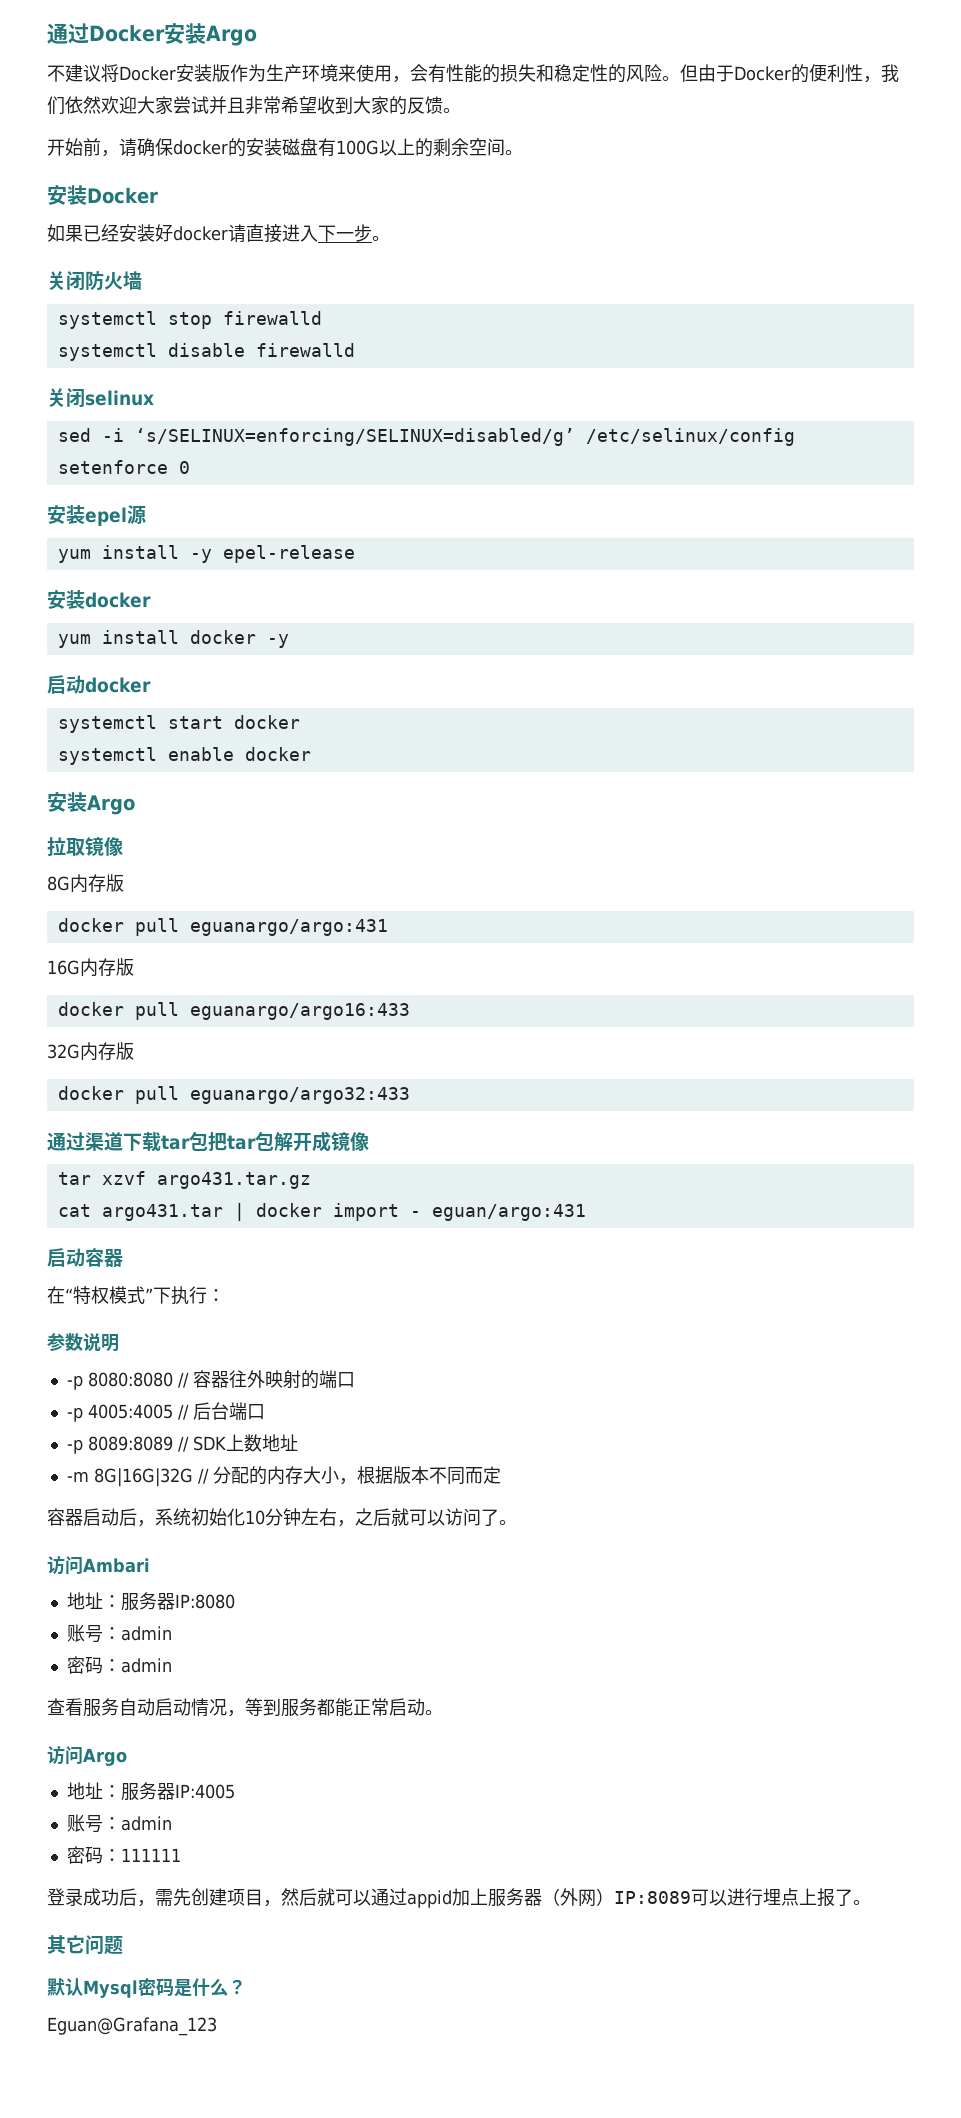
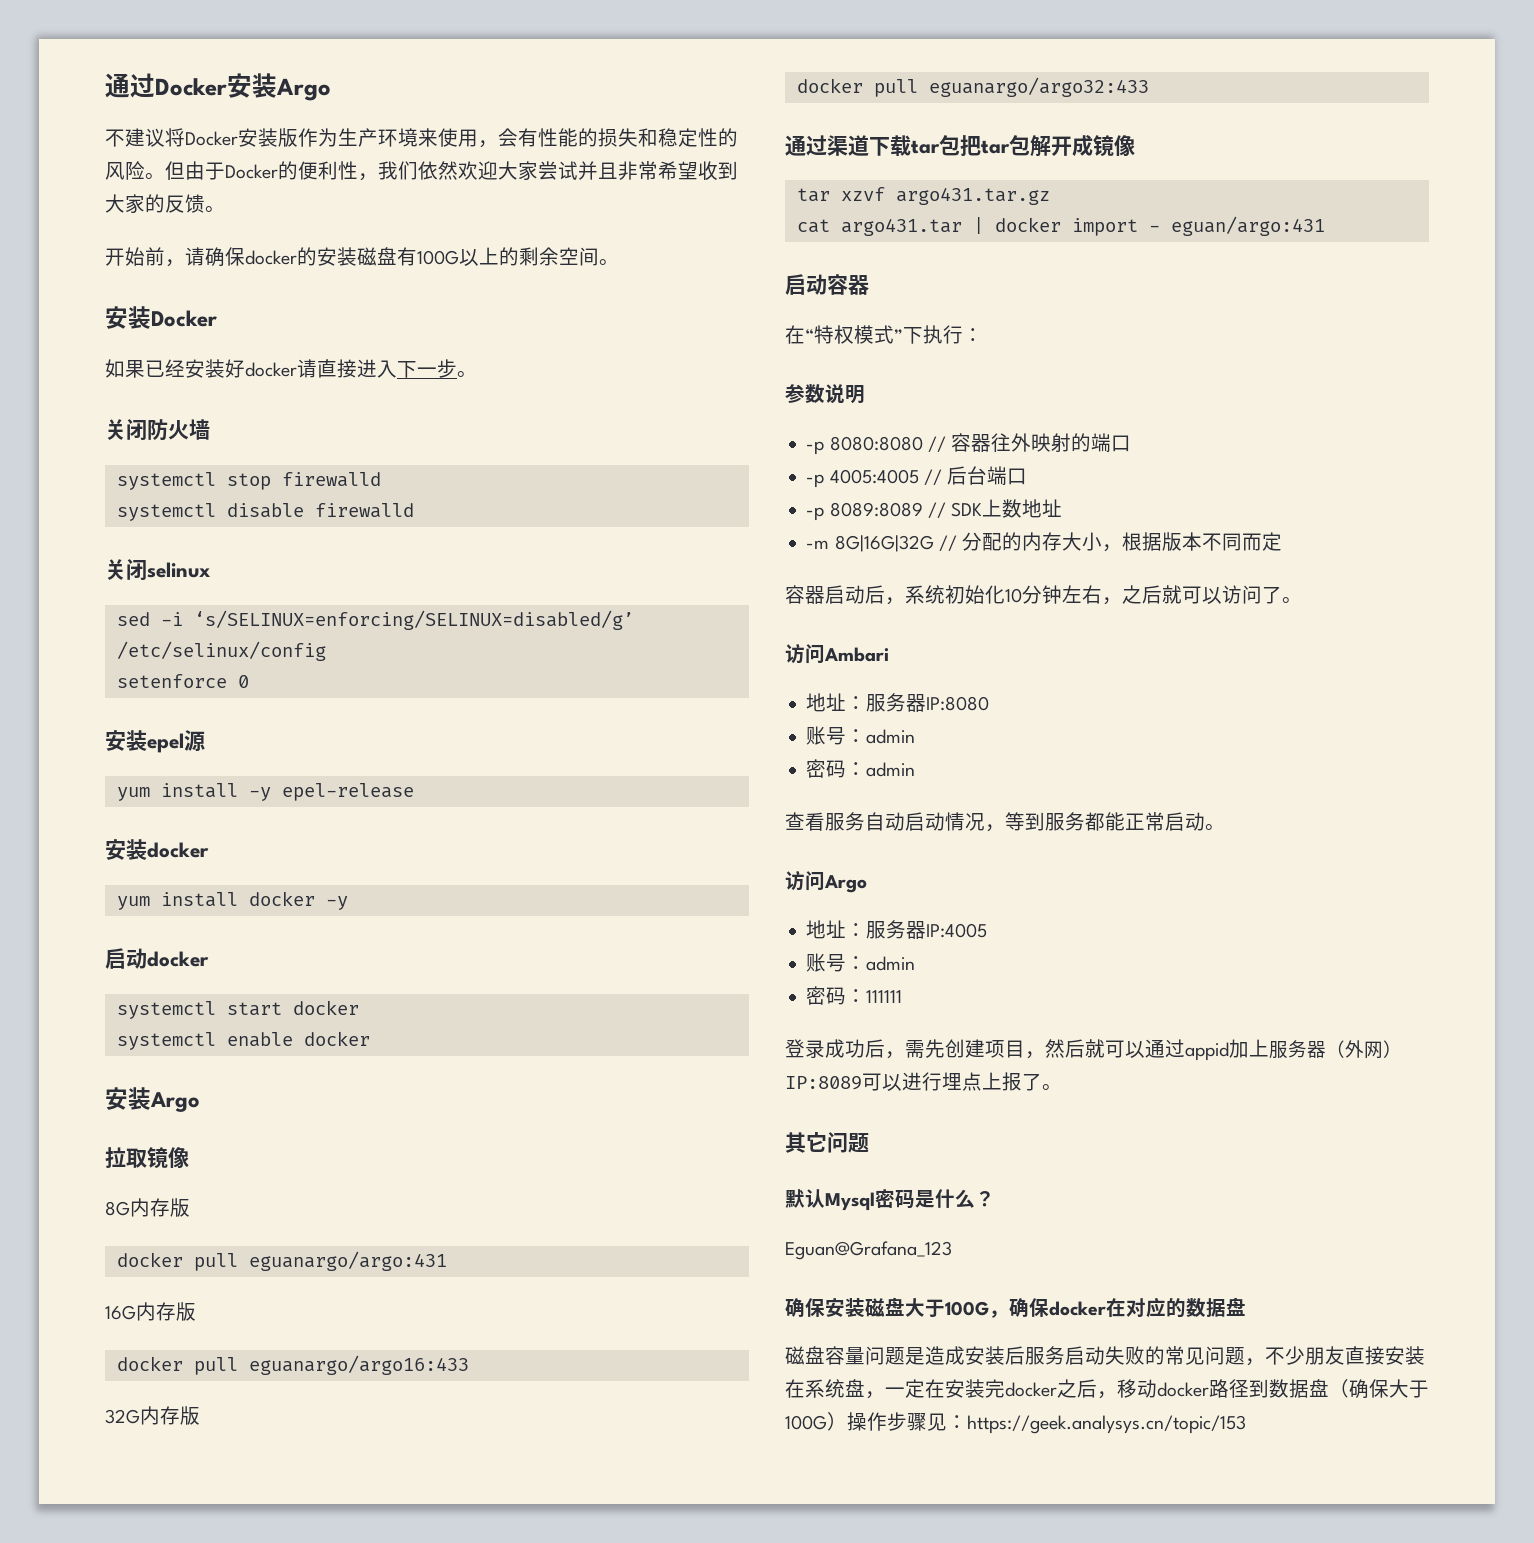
(217, 2026) none -> [785,1297,1246,1318] [785,1346,1425,1366] [785,1379,1429,1399] [785,1412,1246,1434] // 确保安装磁盘大于100G，确保docker在对应的数据盘 // 磁盘容量问题是造成安装后服务启动失败的常见问题，不少朋友直接安装在系统盘，一定在安装完docker之后，移动docker路径到数据盘（确保大于100G）操作步骤见：https://geek.analysys.cn/topic/153

